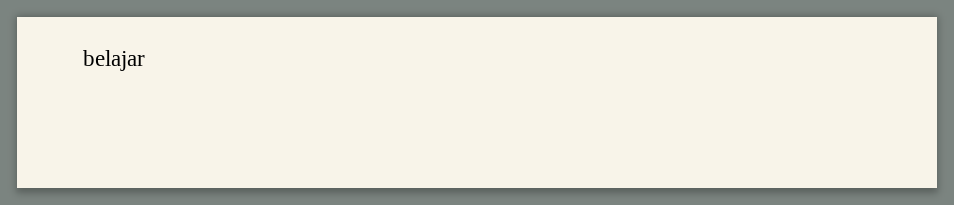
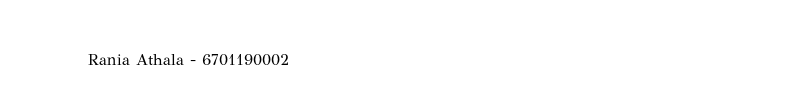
[83,50,145,71] belajar -> [88,54,289,66] Rania Athala - 6701190002

